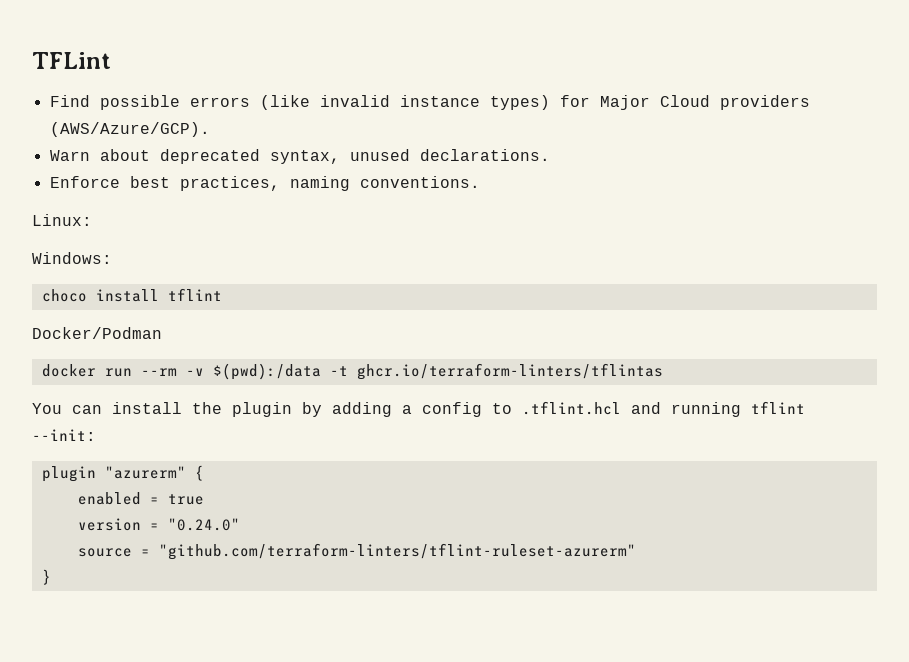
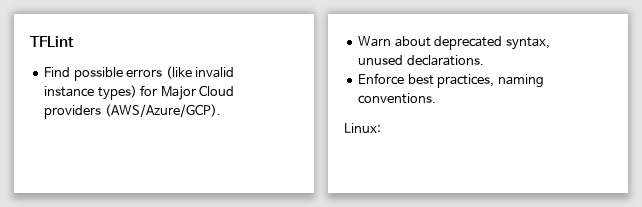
[32,252,112,264] [41,288,222,302] [32,327,162,339] [41,363,663,380] [32,401,805,417] [32,429,96,441] [41,465,204,482] [77,492,204,505] [77,518,240,531] [77,543,636,560] [41,569,51,585] // Windows: // choco install tflint // Docker/Podman // docker run --rm -v $(pwd):/data -t ghcr.io/terraform-linters/tflintas // You can install the plugin by adding a config to .tflint.hcl and running tflint --init: // plugin "azurerm" { // enabled = true // version = "0.24.0" // source = "github.com/terraform-linters/tflint-ruleset-azurerm" // } -> (381, 128) none

